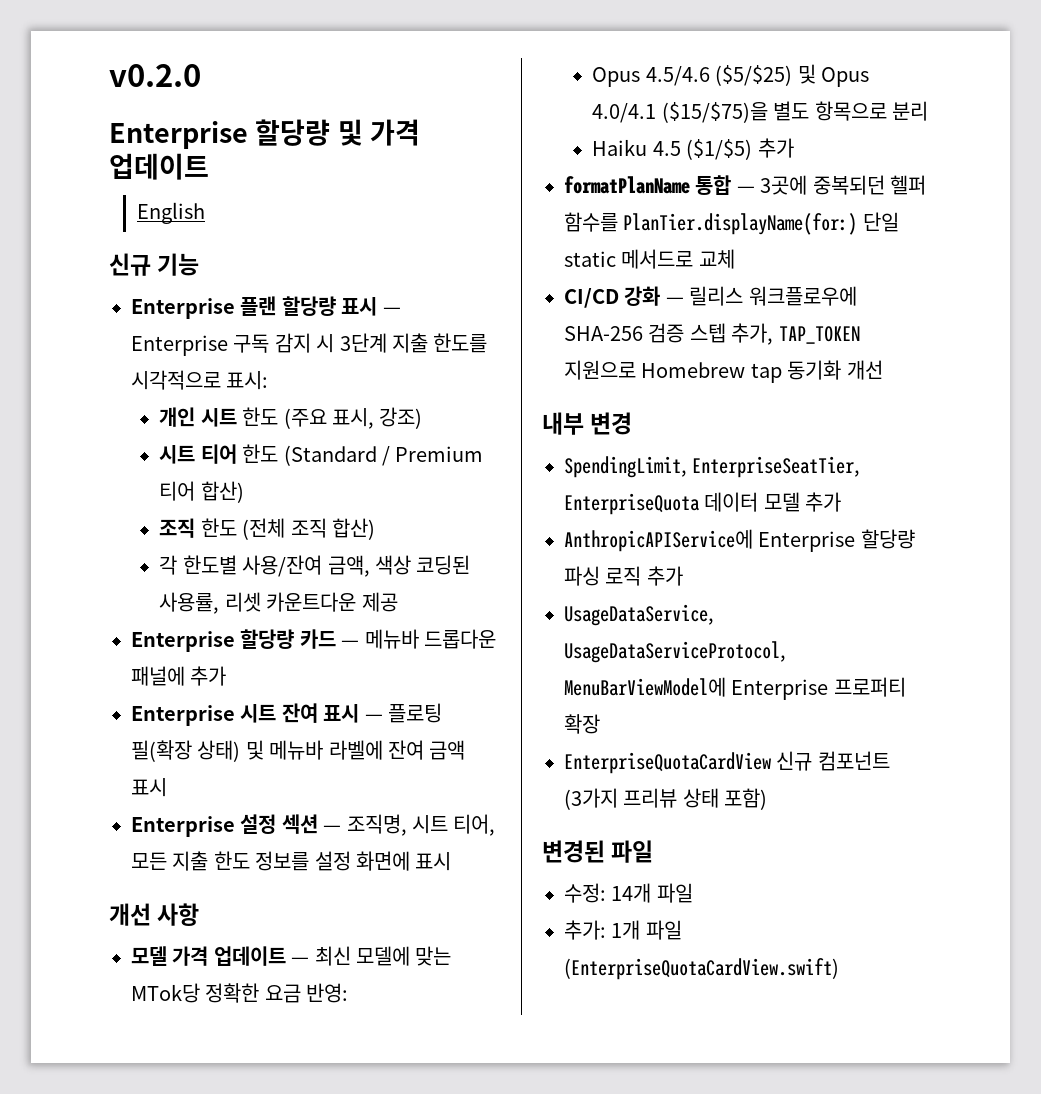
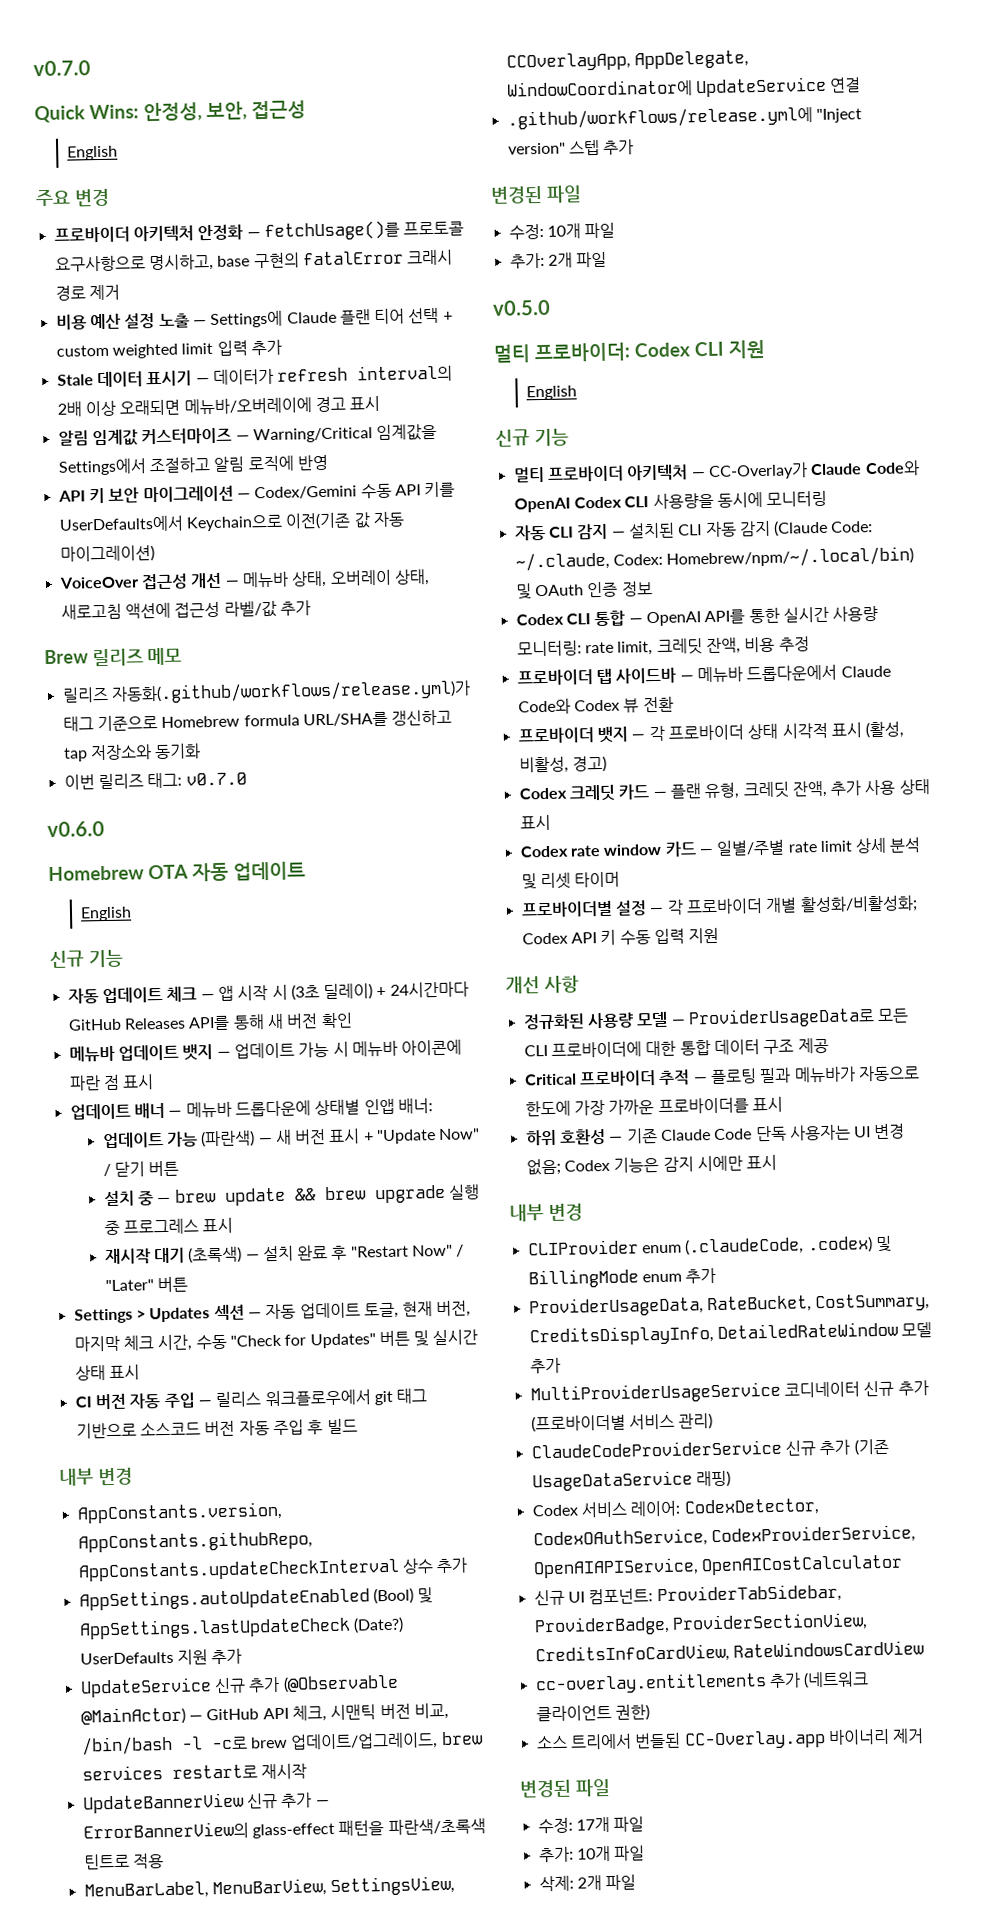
[109,64,201,87] [109,119,420,149] [109,153,209,180] [137,202,206,224] [109,253,200,276] [131,296,401,319] [131,333,488,356] [131,370,269,390] [159,407,423,429] [159,444,484,466] [159,481,244,503] [159,518,375,540] [159,555,471,577] [159,592,398,614] [131,629,496,652] [131,666,227,686] [131,703,442,726] [131,740,466,762] [131,778,167,797] [131,814,496,837] [131,851,452,871] [109,903,200,926] [131,946,452,966] [131,983,349,1003] [592,64,869,87] [592,101,928,123] [592,138,794,160] [564,175,926,195] [564,212,899,235] [564,249,735,269] [564,286,857,308] [564,323,860,345] [564,360,883,383] [542,412,633,435] [564,456,861,478] [564,492,842,515] [564,529,915,552] [564,566,683,586] [564,604,714,626] [564,641,786,663] [564,677,906,700] [564,714,600,734] [564,751,890,774] [564,788,768,810] [542,840,654,863] [564,883,693,903] [564,920,682,940] [564,958,839,980] v0.2.0 // Enterprise 할당량 및 가격 업데이트 // English // 신규 기능 // Enterprise 플랜 할당량 표시 — Enterprise 구독 감지 시 3단계 지출 한도를 시각적으로 표시: // 개인 시트 한도 (주요 표시, 강조) // 시트 티어 한도 (Standard / Premium 티어 합산) // 조직 한도 (전체 조직 합산) // 각 한도별 사용/잔여 금액, 색상 코딩된 사용률, 리셋 카운트다운 제공 // Enterprise 할당량 카드 — 메뉴바 드롭다운 패널에 추가 // Enterprise 시트 잔여 표시 — 플로팅 필(확장 상태) 및 메뉴바 라벨에 잔여 금액 표시 // Enterprise 설정 섹션 — 조직명, 시트 티어, 모든 지출 한도 정보를 설정 화면에 표시 // 개선 사항 // 모델 가격 업데이트 — 최신 모델에 맞는 MTok당 정확한 요금 반영: // Opus 4.5/4.6 ($5/$25) 및 Opus 4.0/4.1 ($15/$75)을 별도 항목으로 분리 // Haiku 4.5 ($1/$5) 추가 // formatPlanName 통합 — 3곳에 중복되던 헬퍼 함수를 PlanTier.displayName(for:) 단일 static 메서드로 교체 // CI/CD 강화 — 릴리스 워크플로우에 SHA-256 검증 스텝 추가, TAP_TOKEN 지원으로 Homebrew tap 동기화 개선 // 내부 변경 // SpendingLimit, EnterpriseSeatTier, EnterpriseQuota 데이터 모델 추가 // AnthropicAPIService에 Enterprise 할당량 파싱 로직 추가 // UsageDataService, UsageDataServiceProtocol, MenuBarViewModel에 Enterprise 프로퍼티 확장 // EnterpriseQuotaCardView 신규 컴포넌트 (3가지 프리뷰 상태 포함) // 변경된 파일 // 수정: 14개 파일 // 추가: 1개 파일 (EnterpriseQuotaCardView.swift) -> [33,60,91,77] [34,100,306,124] [66,145,118,161] [35,188,110,207] [53,220,465,243] [54,249,454,272] [54,284,120,301] [55,307,453,330] [55,339,282,359] [56,364,454,388] [56,395,381,417] [57,423,438,447] [57,454,328,476] [57,481,456,504] [58,511,405,533] [59,545,155,563] [58,569,430,590] [60,600,311,620] [44,647,183,667] [61,679,471,704] [62,709,453,732] [62,743,202,762] [63,772,247,790] [47,821,105,838] [48,861,306,882] [79,906,132,922] [49,949,123,969] [67,981,469,1004] [67,1012,353,1031] [68,1039,463,1062] [68,1074,155,1091] [69,1098,433,1120] [101,1128,481,1149] [102,1160,180,1177] [103,1184,480,1207] [103,1217,234,1236] [104,1244,465,1265] [104,1276,188,1293] [73,1300,472,1324] [73,1329,479,1352] [74,1364,140,1381] [74,1388,428,1410] [75,1418,358,1439] [59,1467,133,1486] [76,1501,283,1524] [77,1530,313,1553] [77,1557,469,1582] [78,1587,434,1611] [78,1616,404,1640] [79,1648,243,1665] [79,1674,399,1698] [80,1702,449,1726] [80,1731,483,1756] [81,1763,307,1781] [82,1792,330,1814] [82,1818,486,1841] [83,1853,164,1870] [83,1875,456,1900] [505,50,749,72] [505,76,862,99] [506,106,862,130] [507,139,635,156] [490,185,582,204] [508,222,616,240] [509,251,608,269] [492,299,551,316] [493,339,766,363] [525,385,577,401] [495,428,569,447] [512,460,920,483] [513,490,828,513] [514,519,874,541] [514,546,915,572] [515,581,653,600] [515,605,879,627] [516,636,810,657] [516,664,891,686] [517,696,674,715] [517,721,905,744] [518,755,607,774] [518,779,930,802] [519,814,551,831] [519,837,922,858] [520,871,621,890] [520,895,918,918] [521,927,720,946] [505,975,579,994] [522,1007,910,1030] [523,1037,829,1058] [524,1065,920,1087] [524,1096,783,1117] [525,1123,906,1146] [525,1154,778,1176] [509,1203,583,1222] [527,1235,892,1256] [527,1267,717,1289] [528,1293,931,1318] [528,1321,933,1347] [529,1357,561,1374] [529,1380,929,1405] [530,1413,714,1433] [530,1438,889,1459] [531,1470,731,1492] [531,1498,820,1518] [532,1524,916,1549] [532,1554,903,1579] [533,1583,842,1606] [533,1612,868,1637] [534,1640,924,1665] [534,1671,870,1695] [535,1704,650,1722] [536,1728,925,1750] [519,1778,611,1798] [537,1816,645,1834] [538,1845,646,1863] [538,1874,637,1892] v0.7.0 // Quick Wins: 안정성, 보안, 접근성 // English // 주요 변경 // 프로바이더 아키텍처 안정화 — fetchUsage()를 프로토콜 요구사항으로 명시하고, base 구현의 fatalError 크래시 경로 제거 // 비용 예산 설정 노출 — Settings에 Claude 플랜 티어 선택 + custom weighted limit 입력 추가 // Stale 데이터 표시기 — 데이터가 refresh interval의 2배 이상 오래되면 메뉴바/오버레이에 경고 표시 // 알림 임계값 커스터마이즈 — Warning/Critical 임계값을 Settings에서 조절하고 알림 로직에 반영 // API 키 보안 마이그레이션 — Codex/Gemini 수동 API 키를 UserDefaults에서 Keychain으로 이전(기존 값 자동 마이그레이션) // VoiceOver 접근성 개선 — 메뉴바 상태, 오버레이 상태, 새로고침 액션에 접근성 라벨/값 추가 // Brew 릴리즈 메모 // 릴리즈 자동화(.github/workflows/release.yml)가 태그 기준으로 Homebrew formula URL/SHA를 갱신하고 tap 저장소와 동기화 // 이번 릴리즈 태그: v0.7.0 // v0.6.0 // Homebrew OTA 자동 업데이트 // English // 신규 기능 // 자동 업데이트 체크 — 앱 시작 시 (3초 딜레이) + 24시간마다 GitHub Releases API를 통해 새 버전 확인 // 메뉴바 업데이트 뱃지 — 업데이트 가능 시 메뉴바 아이콘에 파란 점 표시 // 업데이트 배너 — 메뉴바 드롭다운에 상태별 인앱 배너: // 업데이트 가능 (파란색) — 새 버전 표시 + "Update Now" / 닫기 버튼 // 설치 중 — brew update && brew upgrade 실행 중 프로그레스 표시 // 재시작 대기 (초록색) — 설치 완료 후 "Restart Now" / "Later" 버튼 // Settings > Updates 섹션 — 자동 업데이트 토글, 현재 버전, 마지막 체크 시간, 수동 "Check for Updates" 버튼 및 실시간 상태 표시 // CI 버전 자동 주입 — 릴리스 워크플로우에서 git 태그 기반으로 소스코드 버전 자동 주입 후 빌드 // 내부 변경 // AppConstants.version, AppConstants.githubRepo, AppConstants.updateCheckInterval 상수 추가 // AppSettings.autoUpdateEnabled (Bool) 및 AppSettings.lastUpdateCheck (Date?) UserDefaults 지원 추가 // UpdateService 신규 추가 (@Observable @MainActor) — GitHub API 체크, 시맨틱 버전 비교, /bin/bash -l -c로 brew 업데이트/업그레이드, brew services restart로 재시작 // UpdateBannerView 신규 추가 — ErrorBannerView의 glass-effect 패턴을 파란색/초록색 틴트로 적용 // MenuBarLabel, MenuBarView, SettingsView, CCOverlayApp, AppDelegate, WindowCoordinator에 UpdateService 연결 // .github/workflows/release.yml에 "Inject version" 스텝 추가 // 변경된 파일 // 수정: 10개 파일 // 추가: 2개 파일 // v0.5.0 // 멀티 프로바이더: Codex CLI 지원 // English // 신규 기능 // 멀티 프로바이더 아키텍처 — CC-Overlay가 Claude Code와 OpenAI Codex CLI 사용량을 동시에 모니터링 // 자동 CLI 감지 — 설치된 CLI 자동 감지 (Claude Code: ~/.claude, Codex: Homebrew/npm/~/.local/bin) 및 OAuth 인증 정보 // Codex CLI 통합 — OpenAI API를 통한 실시간 사용량 모니터링: rate limit, 크레딧 잔액, 비용 추정 // 프로바이더 탭 사이드바 — 메뉴바 드롭다운에서 Claude Code와 Codex 뷰 전환 // 프로바이더 뱃지 — 각 프로바이더 상태 시각적 표시 (활성, 비활성, 경고) // Codex 크레딧 카드 — 플랜 유형, 크레딧 잔액, 추가 사용 상태 표시 // Codex rate window 카드 — 일별/주별 rate limit 상세 분석 및 리셋 타이머 // 프로바이더별 설정 — 각 프로바이더 개별 활성화/비활성화; Codex API 키 수동 입력 지원 // 개선 사항 // 정규화된 사용량 모델 — ProviderUsageData로 모든 CLI 프로바이더에 대한 통합 데이터 구조 제공 // Critical 프로바이더 추적 — 플로팅 필과 메뉴바가 자동으로 한도에 가장 가까운 프로바이더를 표시 // 하위 호환성 — 기존 Claude Code 단독 사용자는 UI 변경 없음; Codex 기능은 감지 시에만 표시 // 내부 변경 // CLIProvider enum (.claudeCode, .codex) 및 BillingMode enum 추가 // ProviderUsageData, RateBucket, CostSummary, CreditsDisplayInfo, DetailedRateWindow 모델 추가 // MultiProviderUsageService 코디네이터 신규 추가 (프로바이더별 서비스 관리) // ClaudeCodeProviderService 신규 추가 (기존 UsageDataService 래핑) // Codex 서비스 레이어: CodexDetector, CodexOAuthService, CodexProviderService, OpenAIAPIService, OpenAICostCalculator // 신규 UI 컴포넌트: ProviderTabSidebar, ProviderBadge, ProviderSectionView, CreditsInfoCardView, RateWindowsCardView // cc-overlay.entitlements 추가 (네트워크 클라이언트 권한) // 소스 트리에서 번들된 CC-Overlay.app 바이너리 제거 // 변경된 파일 // 수정: 17개 파일 // 추가: 10개 파일 // 삭제: 2개 파일

